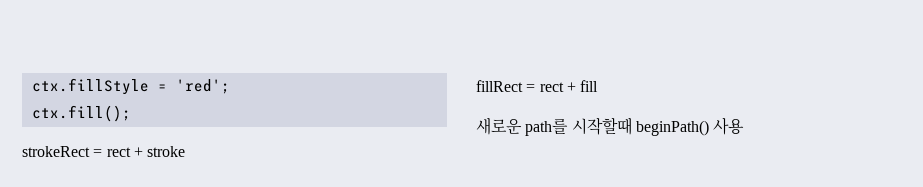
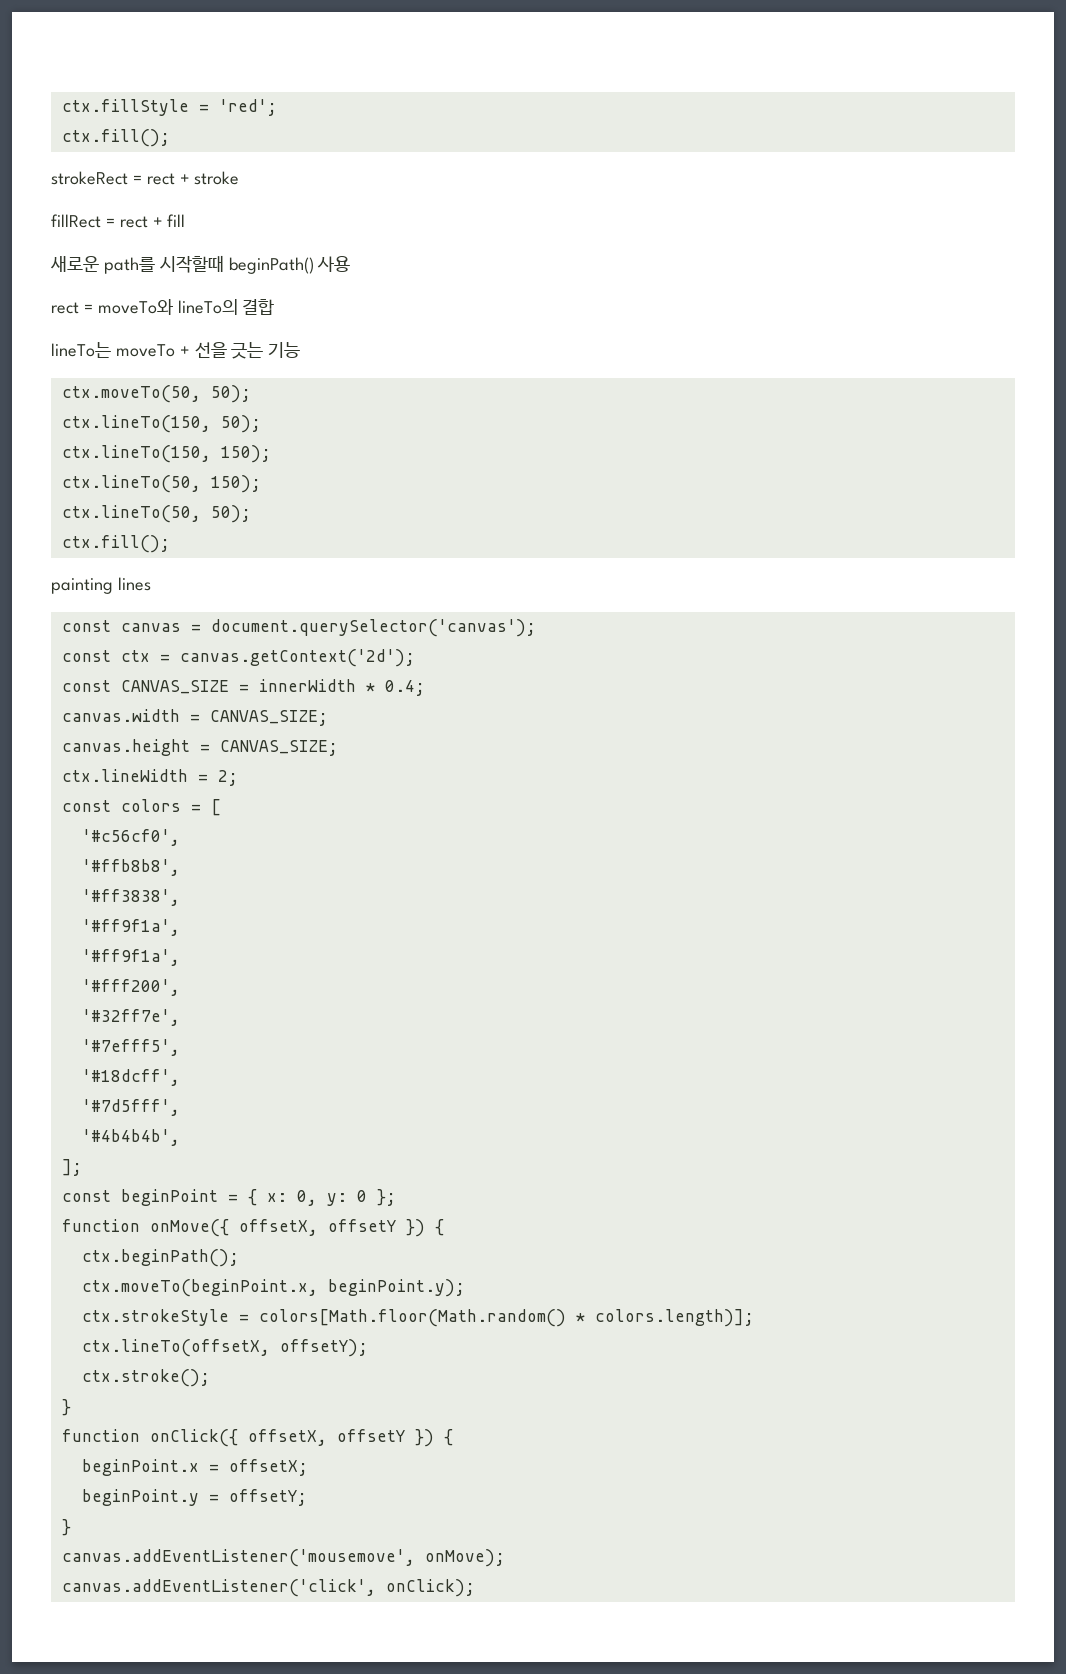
(745, 126) none -> [51,299,275,315] [51,342,301,359] [61,385,251,403] [61,415,261,433] [61,445,271,463] [61,475,261,493] [61,505,251,523] [61,535,170,553] [51,577,151,594] [61,619,536,637] [61,649,415,667] [61,679,425,696] [61,709,328,726] [61,739,338,756] [61,769,238,786] [61,799,221,816] [81,829,180,846] [81,859,180,876] [81,889,180,906] [81,919,180,936] [81,949,180,966] [81,979,180,996] [81,1009,180,1026] [81,1039,180,1056] [81,1069,180,1086] [81,1099,180,1116] [81,1129,180,1146] [61,1159,82,1176] [61,1189,396,1206] [61,1219,444,1237] [81,1249,239,1267] [81,1279,465,1297] [81,1309,754,1327] [81,1339,368,1357] [81,1369,210,1387] [61,1399,71,1416] [61,1429,453,1447] [81,1459,308,1476] [81,1489,307,1506] [61,1519,71,1536] [61,1549,505,1567] [61,1579,475,1597] // rect = moveTo와 lineTo의 결합 // lineTo는 moveTo + 선을 긋는 기능 // ctx.moveTo(50, 50); // ctx.lineTo(150, 50); // ctx.lineTo(150, 150); // ctx.lineTo(50, 150); // ctx.lineTo(50, 50); // ctx.fill(); // painting lines // const canvas = document.querySelector('canvas'); // const ctx = canvas.getContext('2d'); // const CANVAS_SIZE = innerWidth * 0.4; // canvas.width = CANVAS_SIZE; // canvas.height = CANVAS_SIZE; // ctx.lineWidth = 2; // const colors = [ // '#c56cf0', // '#ffb8b8', // '#ff3838', // '#ff9f1a', // '#ff9f1a', // '#fff200', // '#32ff7e', // '#7efff5', // '#18dcff', // '#7d5fff', // '#4b4b4b', // ]; // const beginPoint = { x: 0, y: 0 }; // function onMove({ offsetX, offsetY }) { // ctx.beginPath(); // ctx.moveTo(beginPoint.x, beginPoint.y); // ctx.strokeStyle = colors[Math.floor(Math.random() * colors.length)]; // ctx.lineTo(offsetX, offsetY); // ctx.stroke(); // } // function onClick({ offsetX, offsetY }) { // beginPoint.x = offsetX; // beginPoint.y = offsetY; // } // canvas.addEventListener('mousemove', onMove); // canvas.addEventListener('click', onClick);

